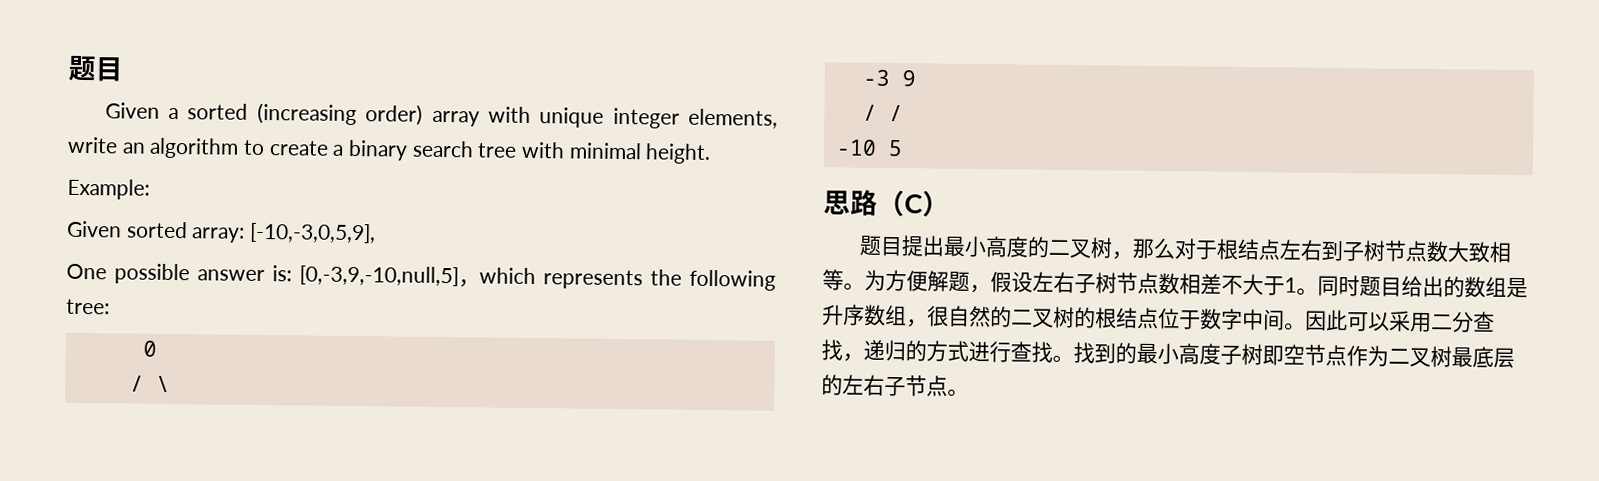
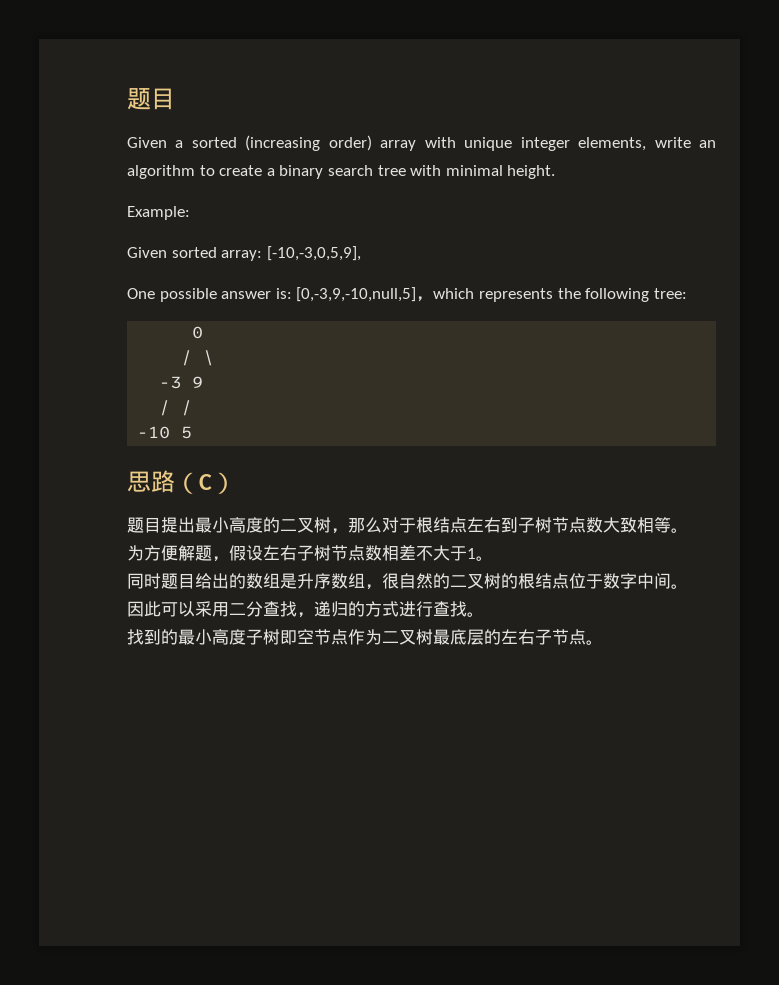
(865, 286) none -> (688, 530) //
(1318, 291) none -> (493, 558) //
(1306, 326) none -> (688, 586) //
(1074, 359) none -> (484, 614) //

